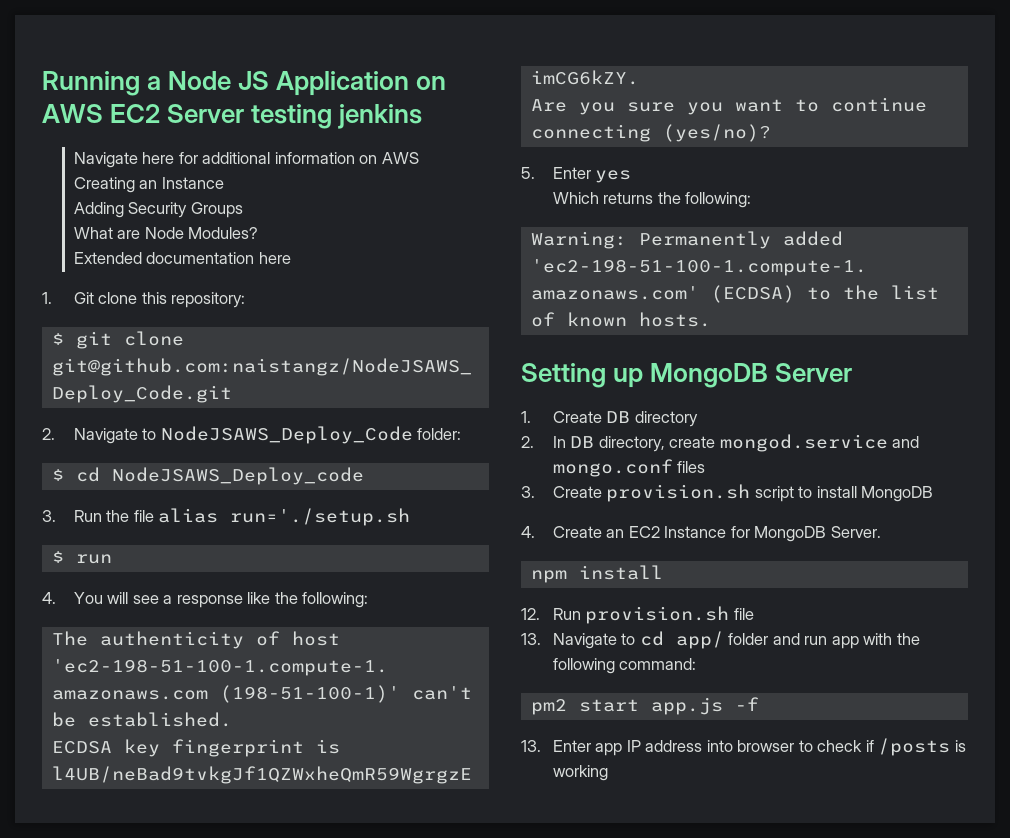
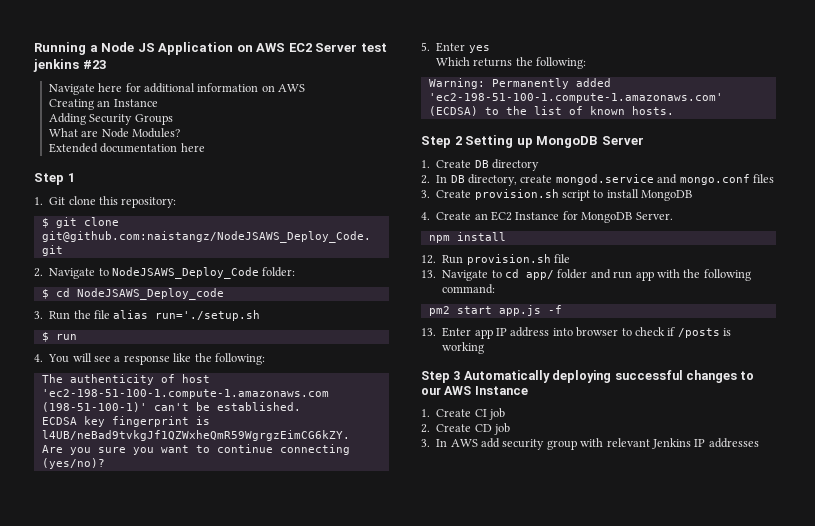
[251,104,333,129] testing -> [360,43,387,52] test
(423, 116) none -> [82,60,106,69] #23
(291, 258) none -> [34,173,75,185] // Step 1
(711, 319) none -> [421,136,462,148] Step 2
(608, 773) none -> [421,370,755,383] [421,386,528,395] [421,408,505,420] [421,423,510,435] [421,438,759,450] // Step 3 Automatically deploying successful changes to our AWS Instance // 1. Create CI job // 2. Create CD job // 3. In AWS add security group with relevant Jenkins IP addresses

